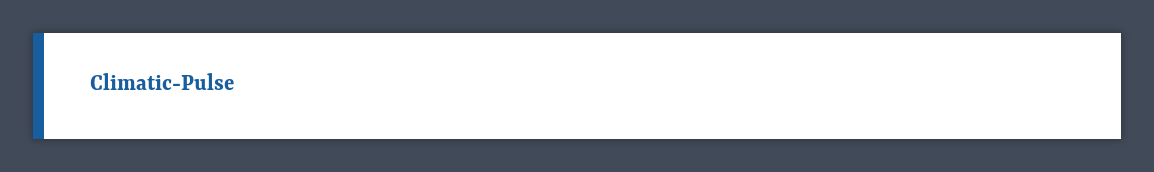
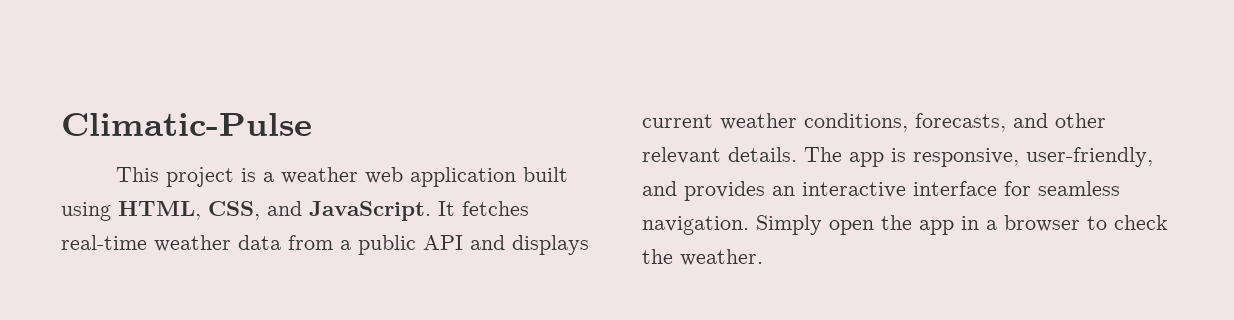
(234, 81) none -> [115,167,568,187] [61,201,529,221] [61,235,589,255] [642,113,1106,132] [642,147,1153,167] [642,181,1120,201] [642,215,1168,235] [642,249,763,266] // This project is a weather web application built using HTML, CSS, and JavaScript. It fetches real-time weather data from a public API and displays current weather conditions, forecasts, and other relevant details. The app is responsive, user-friendly, and provides an interactive interface for seamless navigation. Simply open the app in a browser to check the weather.

